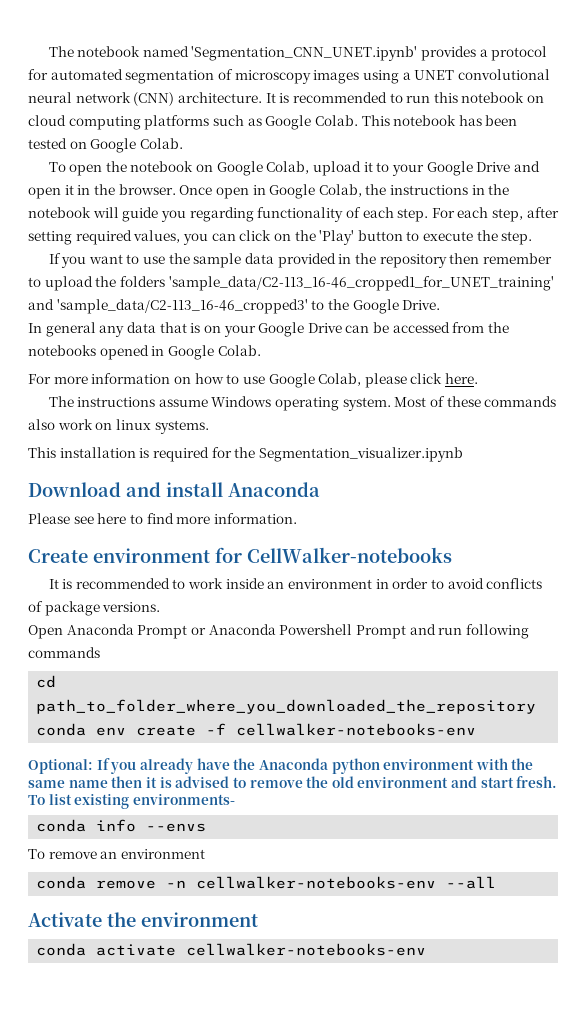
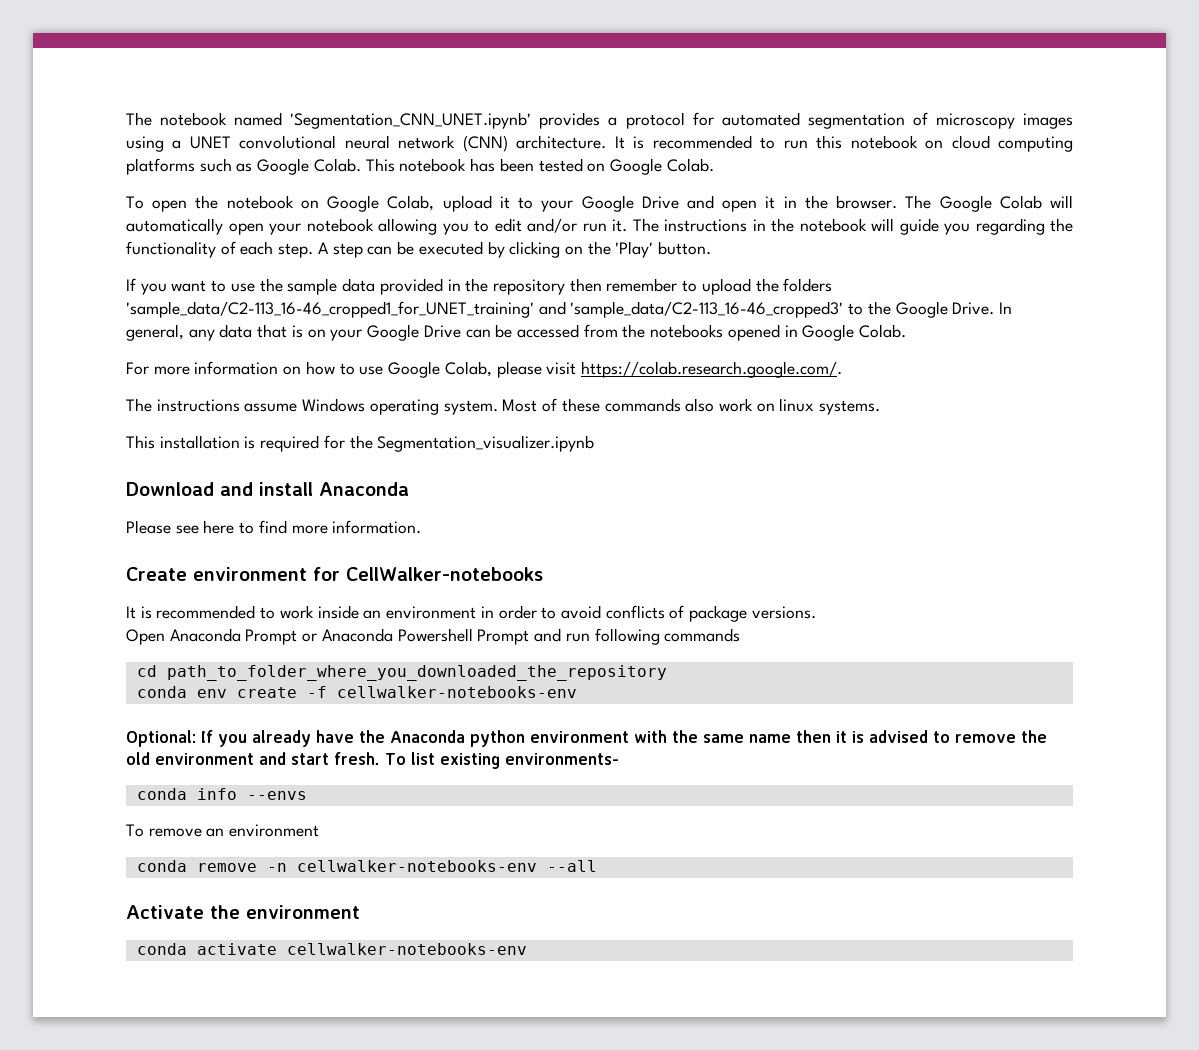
[179,184,387,199] Once open in Google Colab, the -> [905,195,1074,212] [126,218,659,235] The Google Colab will automatically open your notebook allowing you to edit and/or run it. The
(254, 214) none -> [1050,218,1073,232] the
[431,207,559,222] [28,230,533,245] For each step, after setting required values, you can click on the 'Play' button to execute the step. -> [317,241,712,258] A step can be executed by clicking on the 'Play' button.
[28,322,96,337] // In general -> [999,302,1013,314] [126,324,184,341] In general,
[410,373,479,384] click here. -> [546,361,842,378] visit https://colab.research.google.com/.

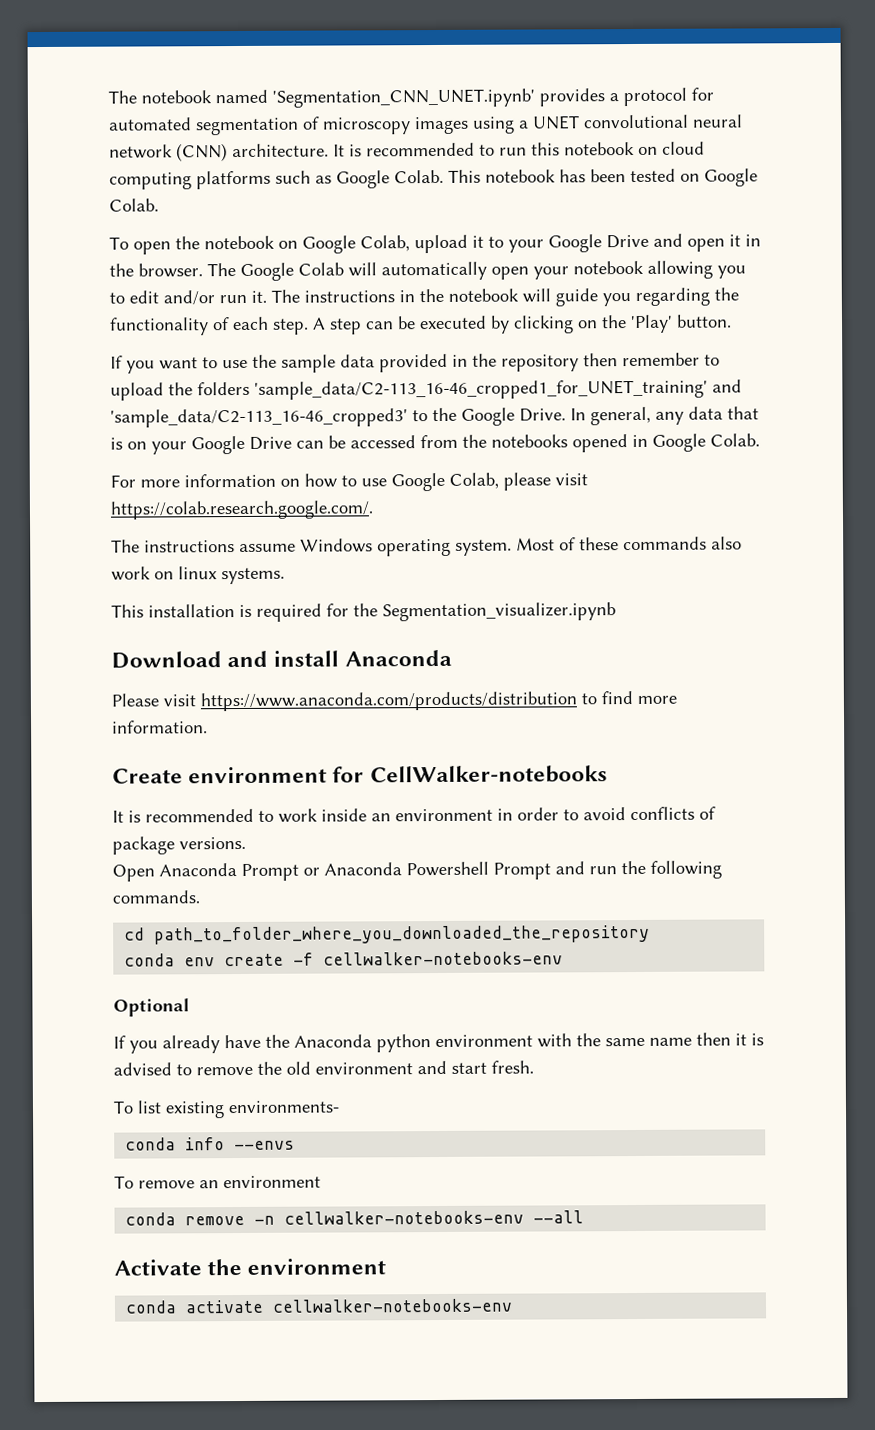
[175,520,235,534] see here -> [163,691,577,712] visit https://www.anaconda.com/products/distribution
[594,628,741,645] following commands -> [621,860,722,879] [112,890,200,904] the following commands.
[126,730,196,747] Optional: -> [113,998,190,1017] Optional //
(380, 758) none -> (534, 1067) //

